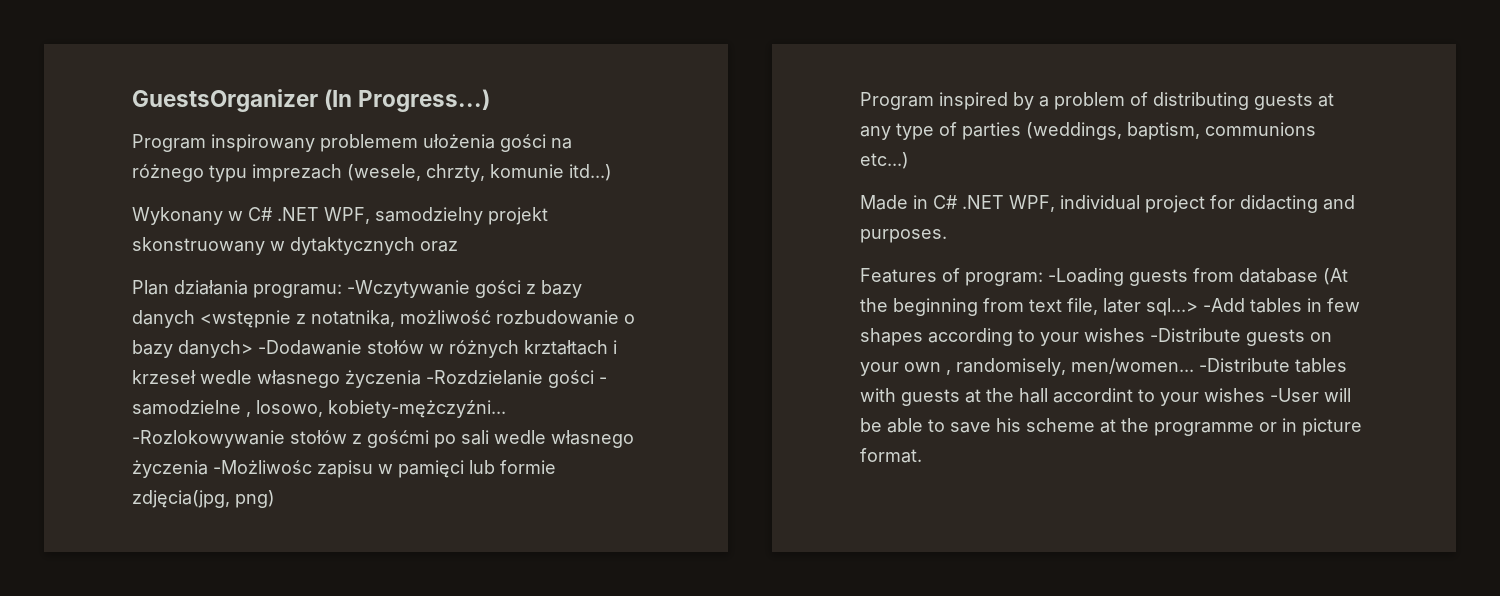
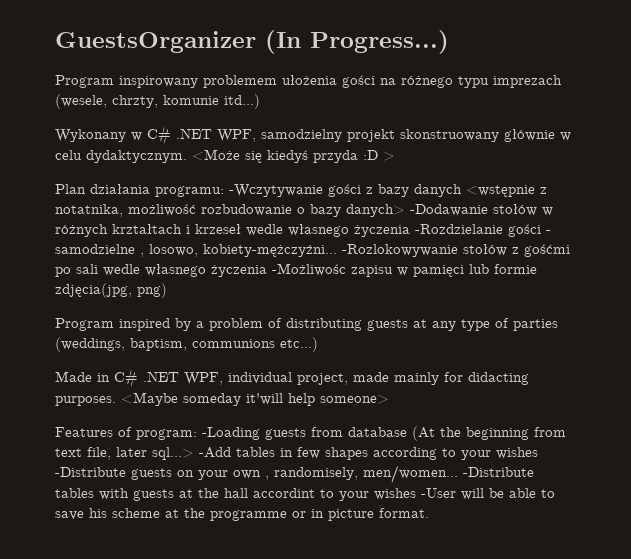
[270,237,458,255] w dytaktycznych oraz -> [504,129,571,142] [55,149,395,163] głównie w celu dydaktycznym. <Może się kiedyś przyda :D >
[1145,195,1205,213] project -> [297,372,439,385] project, made mainly
[1323,195,1355,210] and -> (529, 378) none
(947, 236) none -> [121,392,389,406] <Maybe someday it'will help someone>

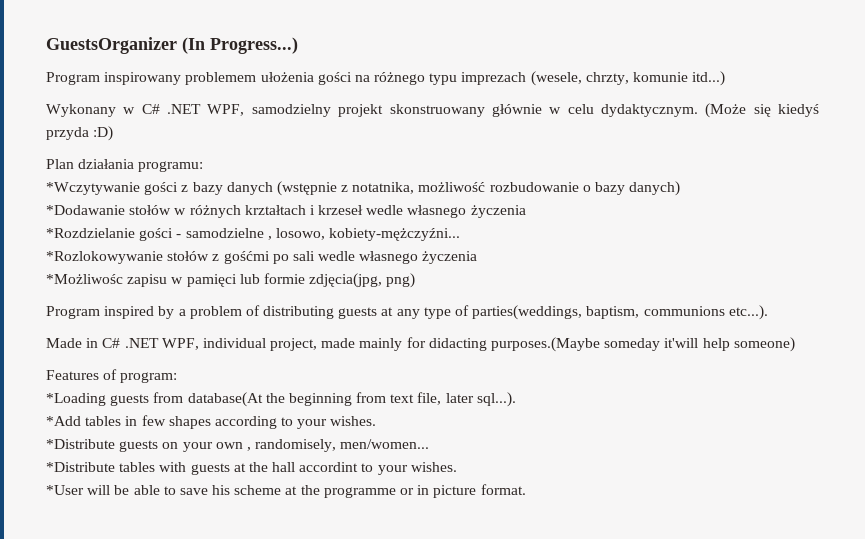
[192,149,240,161] <Może -> [705,103,747,118] (Może
[363,150,395,161] :D > -> [93,126,114,141] :D)
[229,184,323,197] -Wczytywanie -> [46,182,140,195] // *Wczytywanie
[466,185,535,197] <wstępnie -> [276,181,337,196] (wstępnie
[346,204,488,217] danych> -Dodawanie -> [629,181,681,196] [46,205,125,215] danych) // *Dodawanie
[415,224,503,234] -Rozdzielanie -> [46,228,135,238] // *Rozdzielanie
[342,244,458,257] -Rozlokowywanie -> [46,251,163,264] // *Rozlokowywanie
[272,263,346,276] -Możliwośc -> [46,274,123,284] // *Możliwośc
[513,319,558,331] [55,337,125,352] parties (weddings, -> [472,305,583,320] parties(weddings,
[280,337,318,352] etc...) -> [728,305,768,320] etc...).
[55,392,178,406] purposes. <Maybe -> [491,337,601,352] purposes.(Maybe
[320,395,389,404] someone> -> [733,337,795,352] someone)
[202,427,260,440] -Loading -> [46,393,106,406] // *Loading
[348,426,435,441] database (At -> [187,392,263,407] database(At
[152,447,231,460] sql...> -Add -> [476,392,516,407] [46,416,81,426] sql...). // *Add
[496,447,538,459] [55,467,126,477] wishes -Distribute -> [330,416,377,426] [46,439,115,449] wishes. // *Distribute
[463,467,534,477] -Distribute -> [46,462,115,472] // *Distribute
[374,488,456,500] wishes -User -> [410,462,457,472] [46,485,84,495] wishes. // *User

